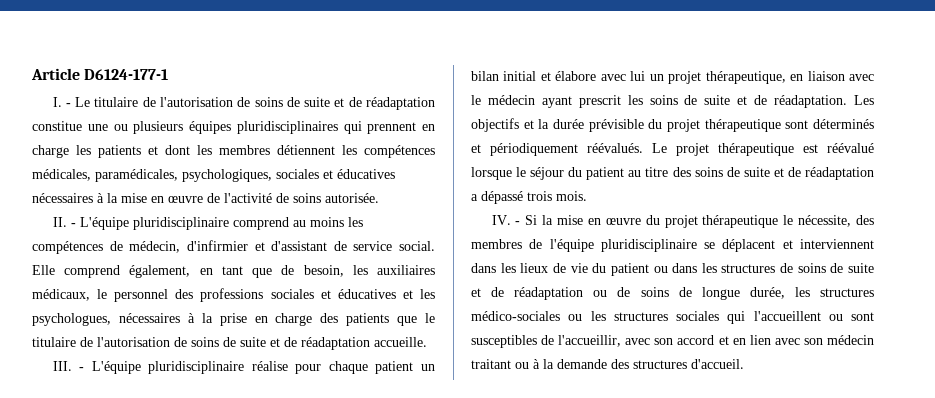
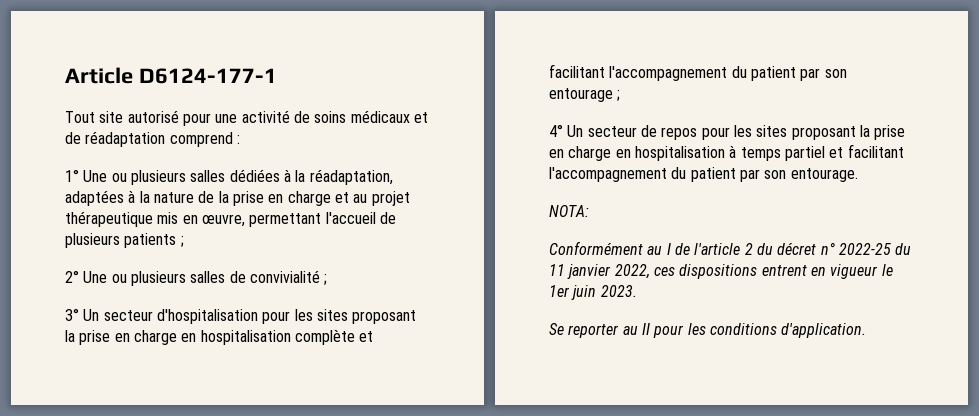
[52,97,436,110] [32,121,435,134] [32,145,435,158] [32,169,395,182] [32,193,379,203] [52,217,363,230] [32,240,435,254] [32,265,436,278] [32,288,435,302] [32,313,435,326] [32,337,427,350] [52,361,435,374] [471,71,874,84] [471,95,875,108] [471,118,874,132] [471,143,874,156] [471,167,874,180] [471,191,587,204] [491,215,874,228] [471,239,874,252] [471,263,874,276] [471,287,874,300] [471,311,874,324] [471,335,874,348] [471,359,744,369] I. - Le titulaire de l'autorisation de soins de suite et de réadaptation constitue une ou plusieurs équipes pluridisciplinaires qui prennent en charge les patients et dont les membres détiennent les compétences médicales, paramédicales, psychologiques, sociales et éducatives nécessaires à la mise en œuvre de l'activité de soins autorisée. // II. - L'équipe pluridisciplinaire comprend au moins les compétences de médecin, d'infirmier et d'assistant de service social. Elle comprend également, en tant que de besoin, les auxiliaires médicaux, le personnel des professions sociales et éducatives et les psychologues, nécessaires à la prise en charge des patients que le titulaire de l'autorisation de soins de suite et de réadaptation accueille. // III. - L'équipe pluridisciplinaire réalise pour chaque patient un bilan initial et élabore avec lui un projet thérapeutique, en liaison avec le médecin ayant prescrit les soins de suite et de réadaptation. Les objectifs et la durée prévisible du projet thérapeutique sont déterminés et périodiquement réévalués. Le projet thérapeutique est réévalué lorsque le séjour du patient au titre des soins de suite et de réadaptation a dépassé trois mois. // IV. - Si la mise en œuvre du projet thérapeutique le nécessite, des membres de l'équipe pluridisciplinaire se déplacent et interviennent dans les lieux de vie du patient ou dans les structures de soins de suite et de réadaptation ou de soins de longue durée, les structures médico-sociales ou les structures sociales qui l'accueillent ou sont susceptibles de l'accueillir, avec son accord et en lien avec son médecin traitant ou à la demande des structures d'accueil. -> [65,110,428,126] [65,131,240,147] [65,169,393,185] [65,190,410,206] [65,211,396,227] [65,233,184,248] [65,270,328,286] [65,308,417,324] [65,329,374,345] [549,64,847,81] [549,88,621,102] [549,124,906,140] [549,144,904,161] [549,167,858,182] [549,205,589,217] [549,241,912,255] [549,264,893,279] [549,285,637,300] [549,323,867,338] Tout site autorisé pour une activité de soins médicaux et de réadaptation comprend : // 1° Une ou plusieurs salles dédiées à la réadaptation, adaptées à la nature de la prise en charge et au projet thérapeutique mis en œuvre, permettant l'accueil de plusieurs patients ; // 2° Une ou plusieurs salles de convivialité ; // 3° Un secteur d'hospitalisation pour les sites proposant la prise en charge en hospitalisation complète et facilitant l'accompagnement du patient par son entourage ; // 4° Un secteur de repos pour les sites proposant la prise en charge en hospitalisation à temps partiel et facilitant l'accompagnement du patient par son entourage. // NOTA: // Conformément au I de l'article 2 du décret n° 2022-25 du 11 janvier 2022, ces dispositions entrent en vigueur le 1er juin 2023. // Se reporter au II pour les conditions d'application.

